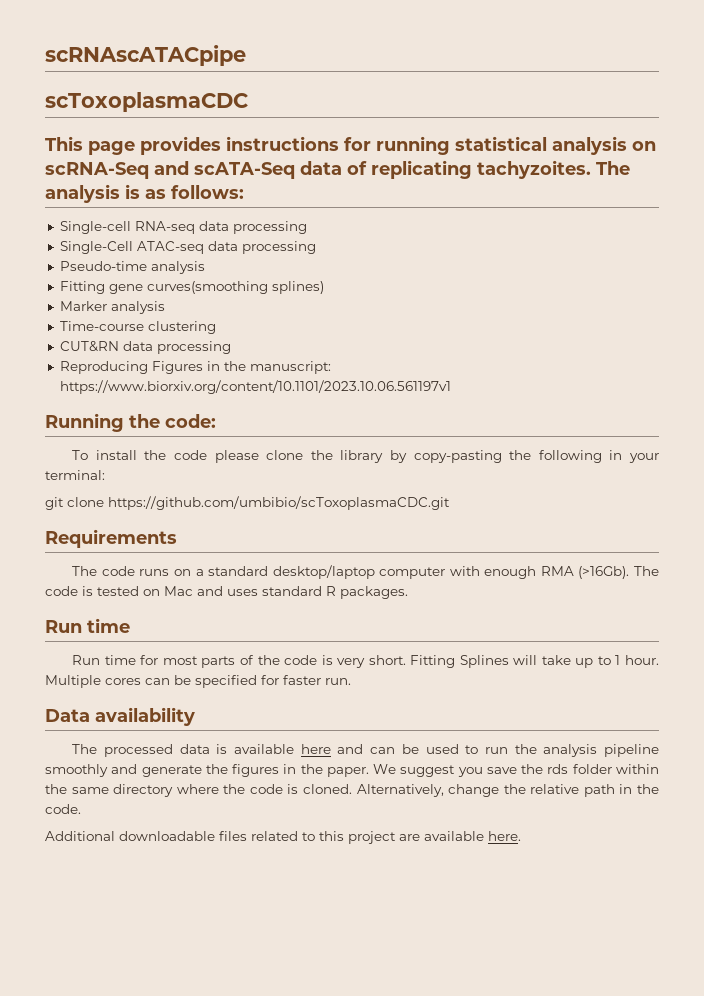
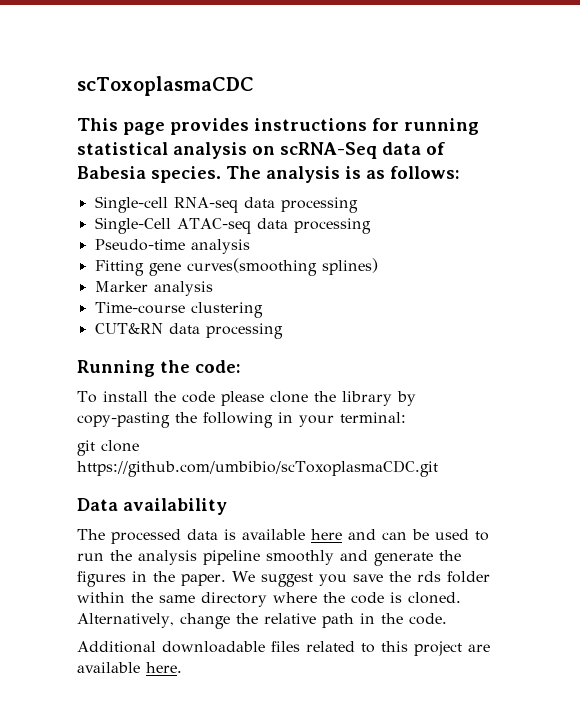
[45,45,246,66] scRNAscATACpipe // -> (77, 86) none
[154,160,591,179] and scATA-Seq data of replicating tachyzoites. -> [382,142,445,155] [77,166,221,183] data of Babesia species.
[59,361,331,374] [59,380,451,394] // Reproducing Figures in the manuscript: https://www.biorxiv.org/content/10.1101/2023.10.06.561197v1 -> (283, 331) none
[45,529,177,548] [72,565,660,579] [45,586,408,599] [45,618,130,633] [72,655,659,668] [45,675,351,688] // Requirements // The code runs on a standard desktop/laptop computer with enough RMA (>16Gb). The code is tested on Mac and uses standard R packages. // Run time // Run time for most parts of the code is very short. Fitting Splines will take up to 1 hour. Multiple cores can be specified for faster run. -> (438, 468) none

